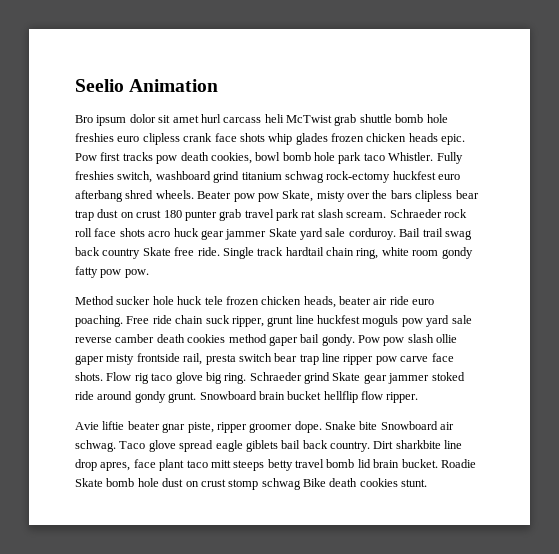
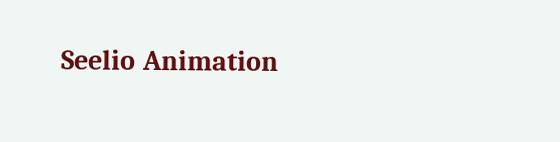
[75,114,448,126] [75,133,466,145] [75,152,463,164] [75,171,460,183] [75,190,479,202] [75,209,467,221] [75,228,472,240] [75,247,473,259] [75,266,149,278] [75,296,435,308] [75,315,472,327] [75,334,458,346] [75,353,454,365] [75,372,465,384] [75,391,419,403] [75,421,455,433] [75,440,463,452] [75,459,476,471] [75,478,428,490] // Bro ipsum dolor sit amet hurl carcass heli McTwist grab shuttle bomb hole freshies euro clipless crank face shots whip glades frozen chicken heads epic. Pow first tracks pow death cookies, bowl bomb hole park taco Whistler. Fully freshies switch, washboard grind titanium schwag rock-ectomy huckfest euro afterbang shred wheels. Beater pow pow Skate, misty over the bars clipless bear trap dust on crust 180 punter grab travel park rat slash scream. Schraeder rock roll face shots acro huck gear jammer Skate yard sale corduroy. Bail trail swag back country Skate free ride. Single track hardtail chain ring, white room gondy fatty pow pow. // Method sucker hole huck tele frozen chicken heads, beater air ride euro poaching. Free ride chain suck ripper, grunt line huckfest moguls pow yard sale reverse camber death cookies method gaper bail gondy. Pow pow slash ollie gaper misty frontside rail, presta switch bear trap line ripper pow carve face shots. Flow rig taco glove big ring. Schraeder grind Skate gear jammer stoked ride around gondy grunt. Snowboard brain bucket hellflip flow ripper. // Avie liftie beater gnar piste, ripper groomer dope. Snake bite Snowboard air schwag. Taco glove spread eagle giblets bail back country. Dirt sharkbite line drop apres, face plant taco mitt steeps betty travel bomb lid brain bucket. Roadie Skate bomb hole dust on crust stomp schwag Bike death cookies stunt. -> (279, 60) none

